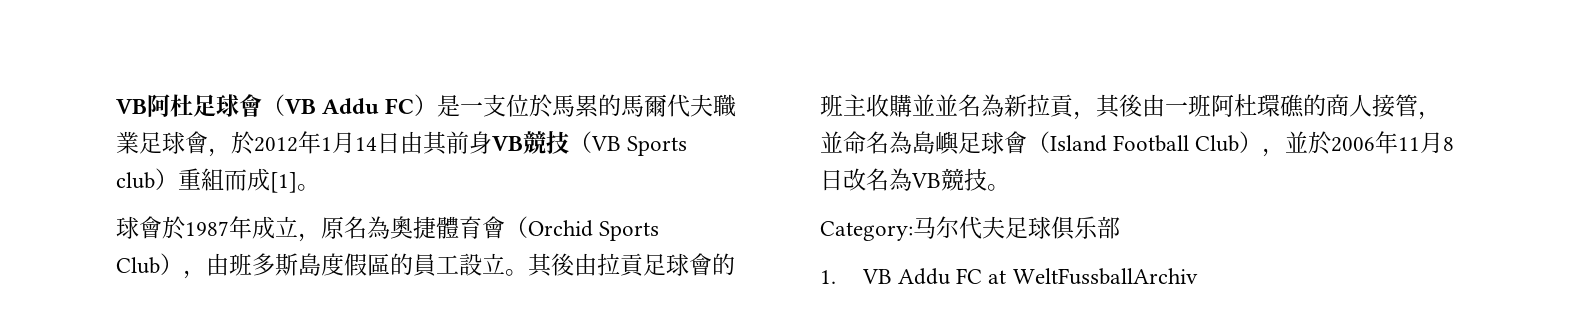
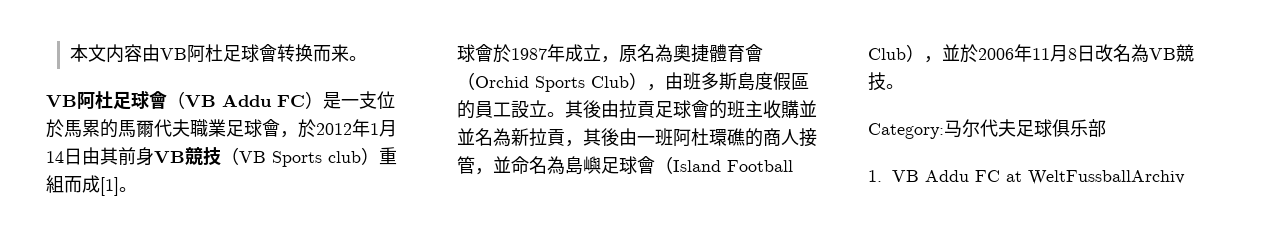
(116, 106) none -> [70,44,368,63] 本文内容由VB阿杜足球會转换而来。 //

